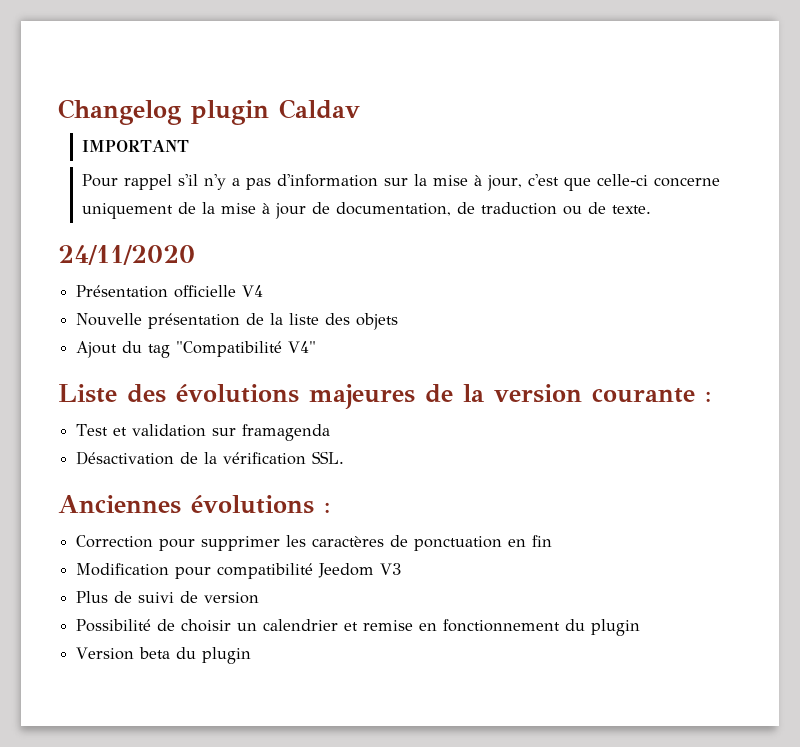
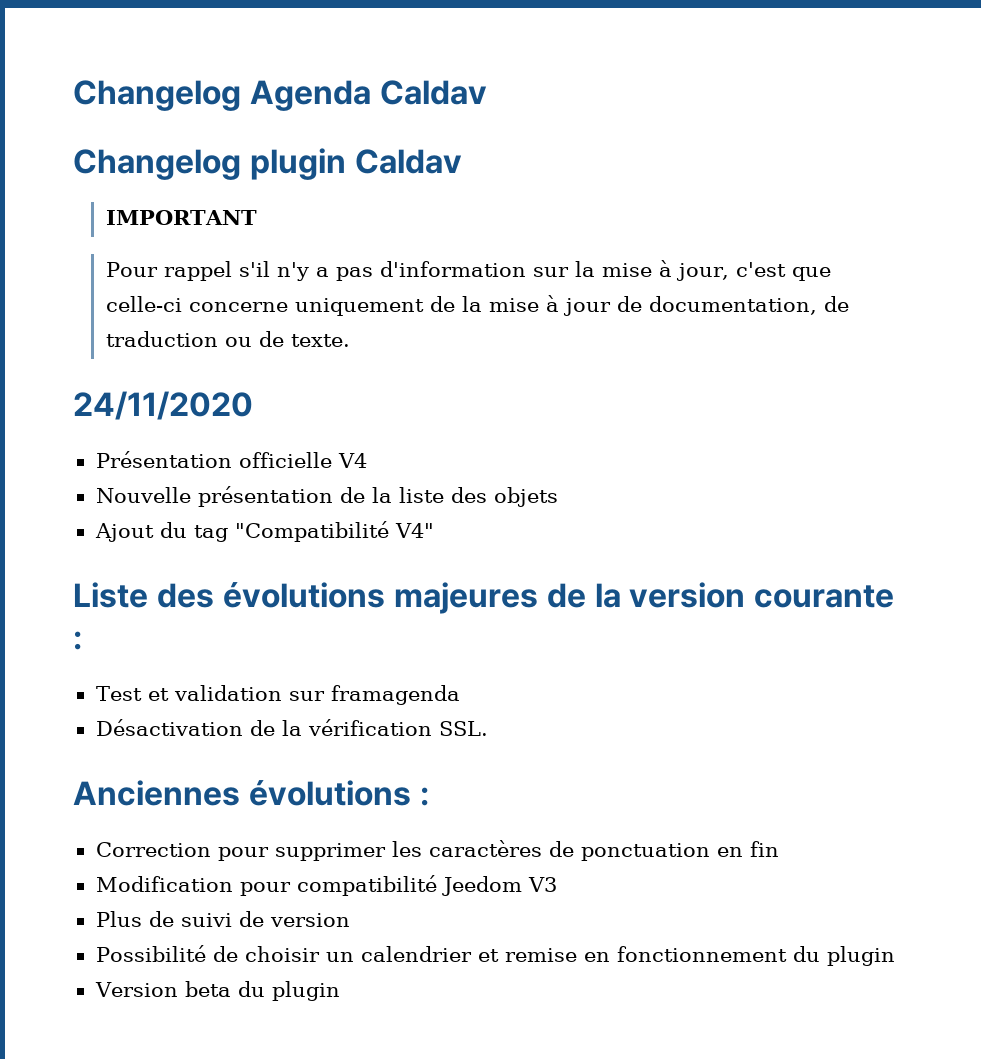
[58,99,182,125] Changelog -> [73,80,487,111] [73,149,241,180] Changelog Agenda Caldav // Changelog

